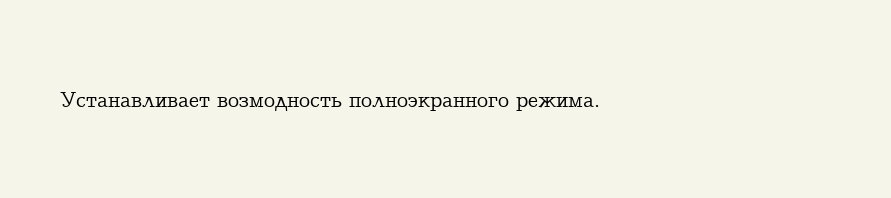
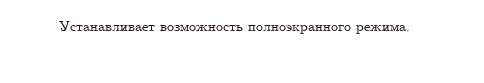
[217,97,342,111] возмодность -> [160,24,243,31] возможность

